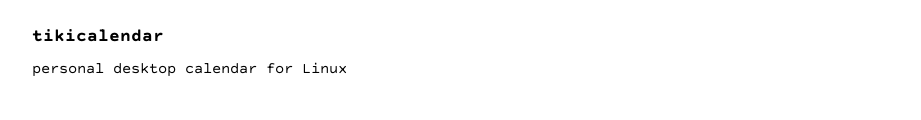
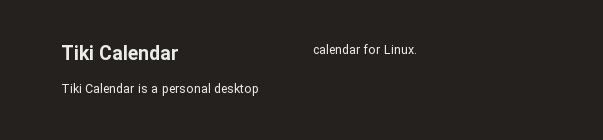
[32,29,164,42] tikicalendar // -> [61,45,180,60] [61,83,159,93] Tiki Calendar // Tiki Calendar is a
[302,62,347,74] Linux -> [383,45,417,54] Linux.

